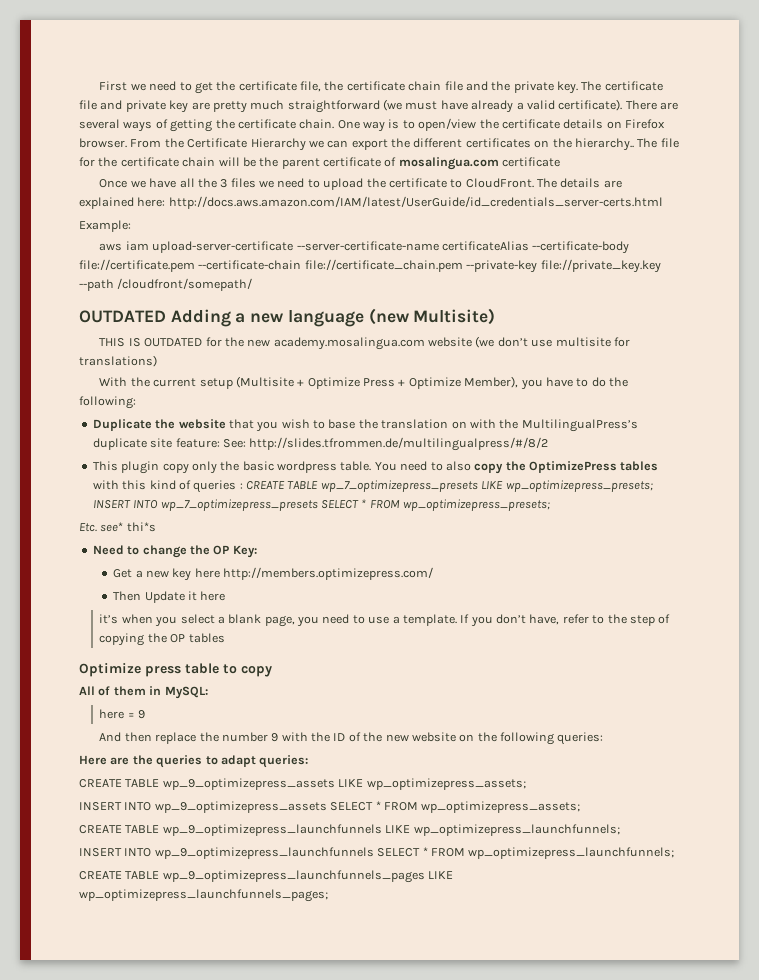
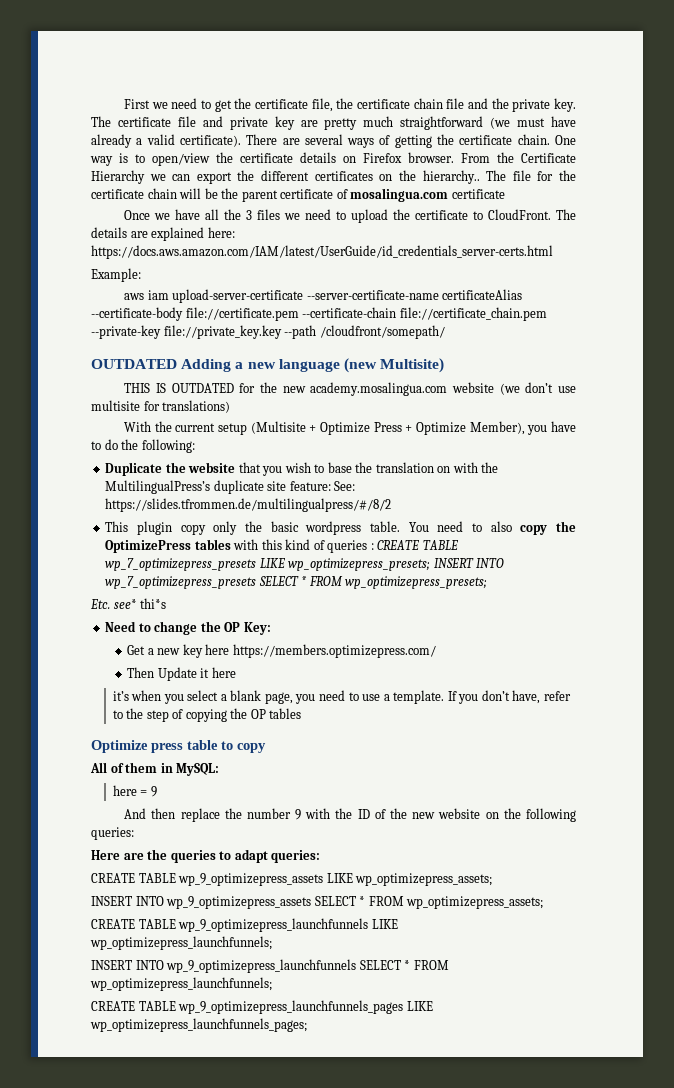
[168,196,663,209] http://docs.aws.amazon.com/IAM/latest/UserGuide/id_credentials_server-certs.html -> [91,245,553,259] https://docs.aws.amazon.com/IAM/latest/UserGuide/id_credentials_server-certs.html
[249,437,549,451] http://slides.tfrommen.de/multilingualpress/#/8/2 -> [105,498,392,512] https://slides.tfrommen.de/multilingualpress/#/8/2
[223,567,434,580] http://members.optimizepress.com/ -> [232,644,436,658] https://members.optimizepress.com/

